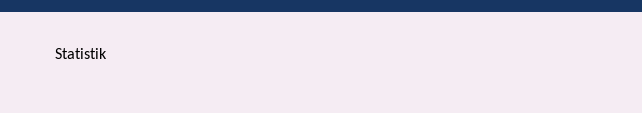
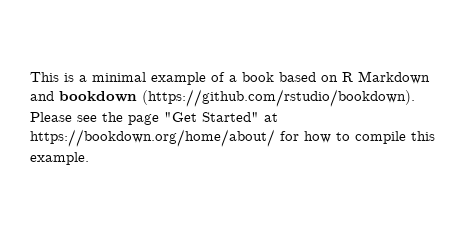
[55,48,107,59] Statistik -> [30,71,430,85] [30,89,415,107] [30,112,278,125] [30,129,435,147] [30,152,89,165] This is a minimal example of a book based on R Markdown and bookdown (https://github.com/rstudio/bookdown). Please see the page "Get Started" at https://bookdown.org/home/about/ for how to compile this example.

